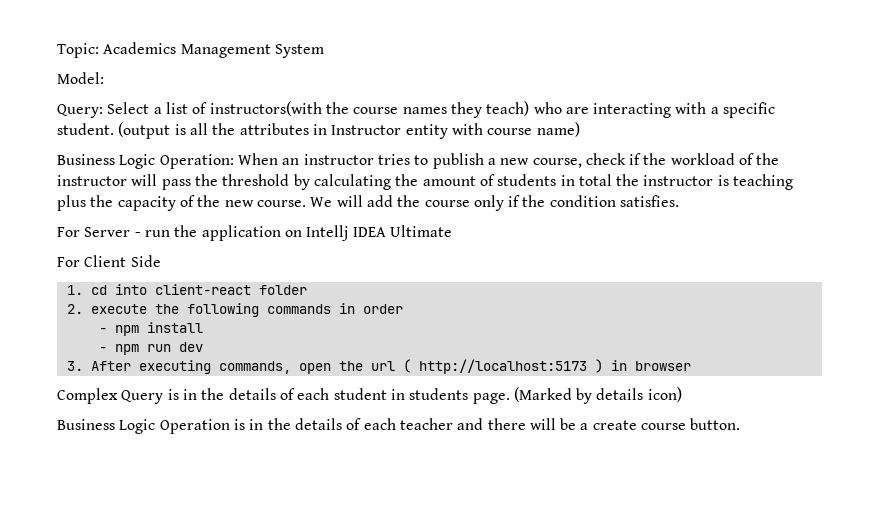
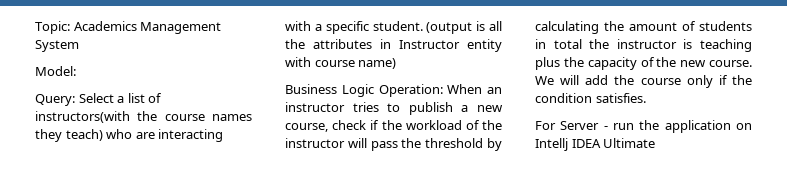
[57,255,161,267] [66,284,307,295] [66,303,403,317] [98,322,203,336] [98,342,203,355] [66,359,691,374] [57,387,682,404] [57,418,741,434] // For Client Side // 1. cd into client-react folder // 2. execute the following commands in order // - npm install // - npm run dev // 3. After executing commands, open the url ( http://localhost:5173 ) in browser // Complex Query is in the details of each student in students page. (Marked by details icon) // Business Logic Operation is in the details of each teacher and there will be a create course button. -> (656, 143) none

